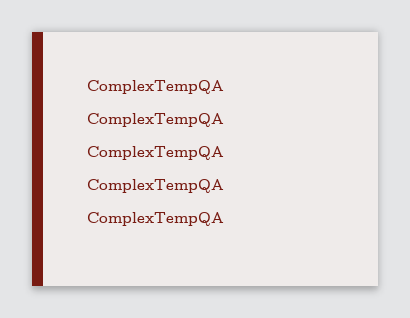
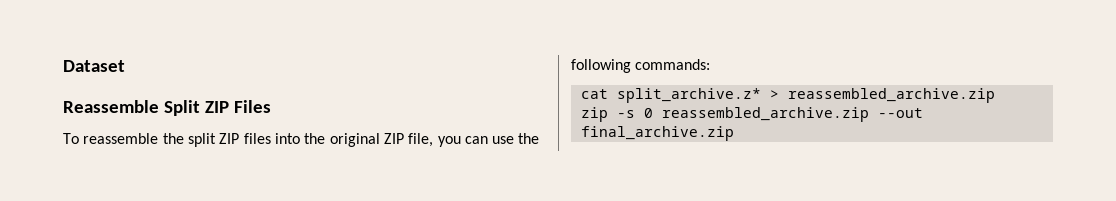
[87,80,224,94] [87,113,224,127] [87,146,224,160] [87,179,224,193] [87,212,224,226] ComplexTempQA // ComplexTempQA // ComplexTempQA // ComplexTempQA // ComplexTempQA -> [63,60,125,72] [63,100,271,116] [63,133,540,147] [571,59,711,73] [580,88,995,103] [580,107,923,122] [580,126,734,141] Dataset // Reassemble Split ZIP Files // To reassemble the split ZIP files into the original ZIP file, you can use the following commands: // cat split_archive.z* > reassembled_archive.zip // zip -s 0 reassembled_archive.zip --out final_archive.zip

